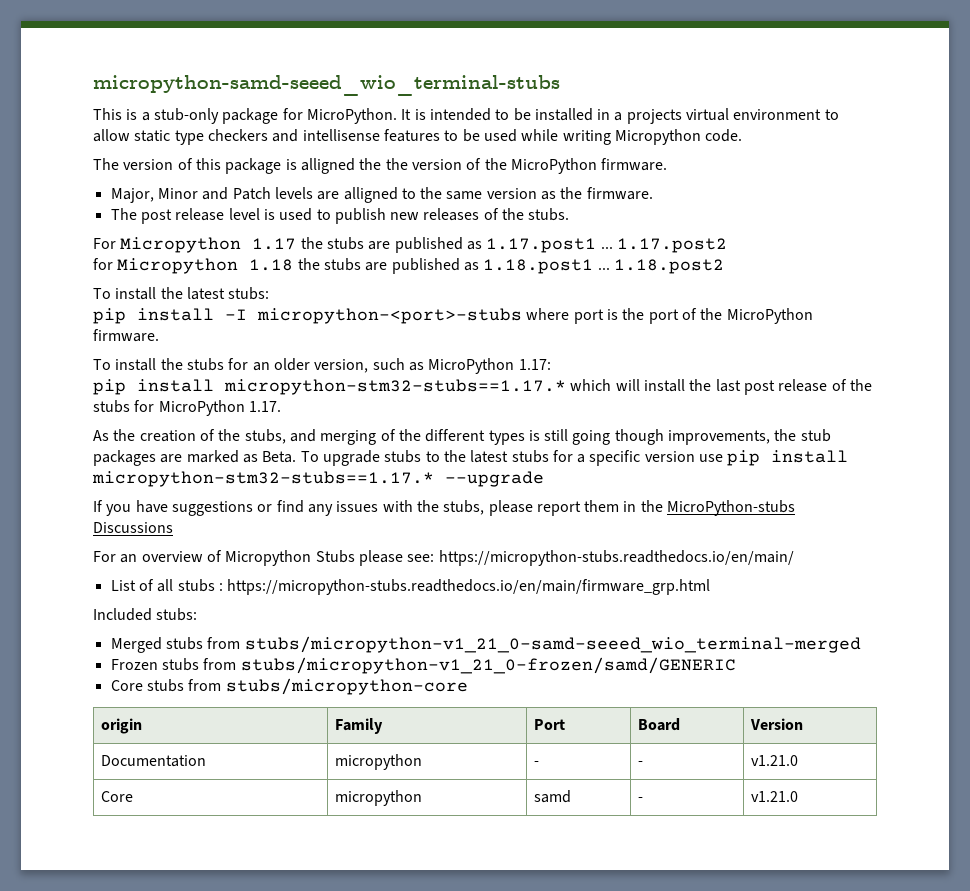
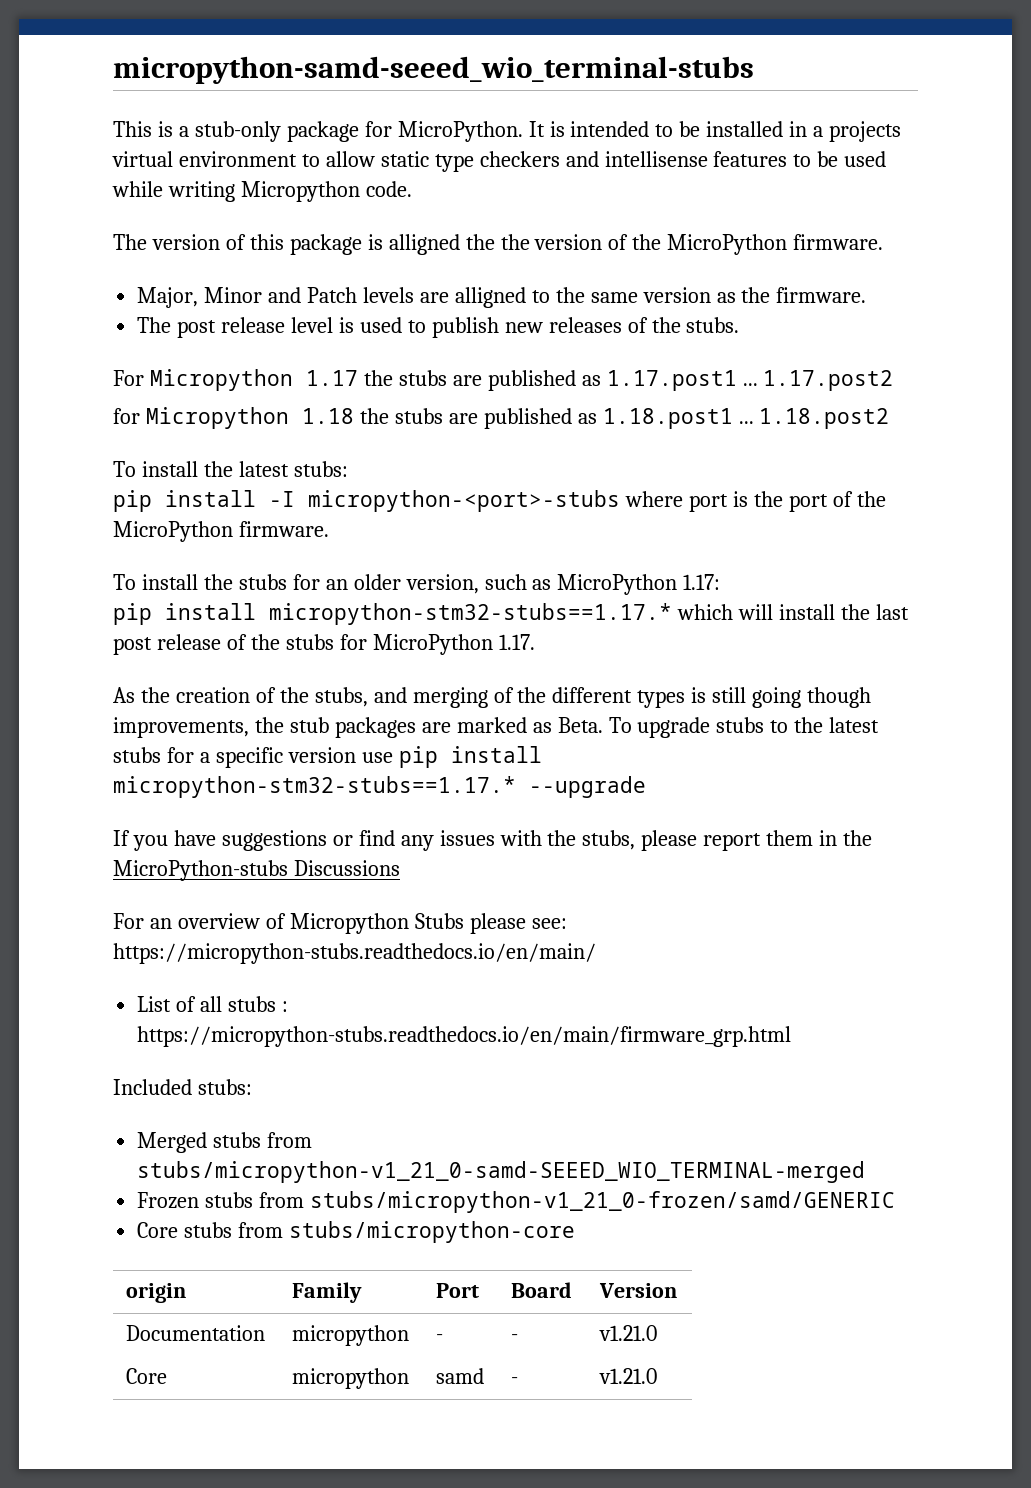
[244,636,861,653] stubs/micropython-v1_21_0-samd-seeed_wio_terminal-merged -> [137,1161,866,1183] stubs/micropython-v1_21_0-samd-SEEED_WIO_TERMINAL-merged

